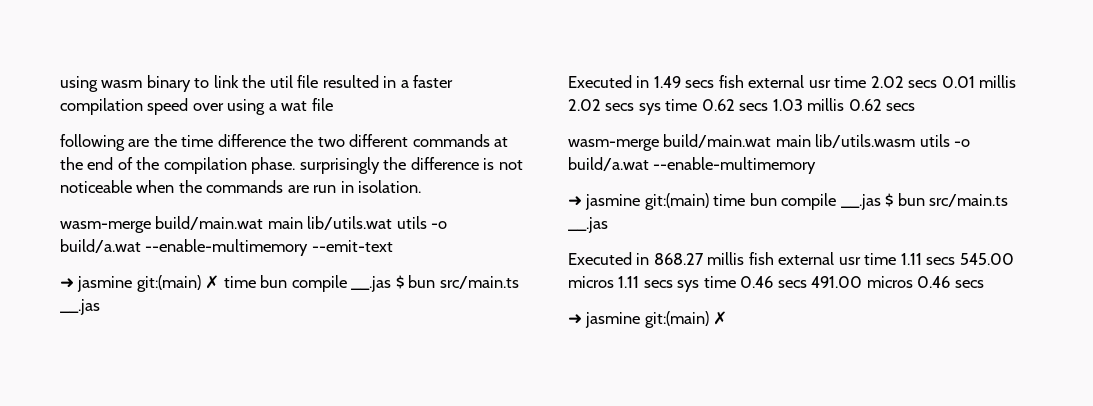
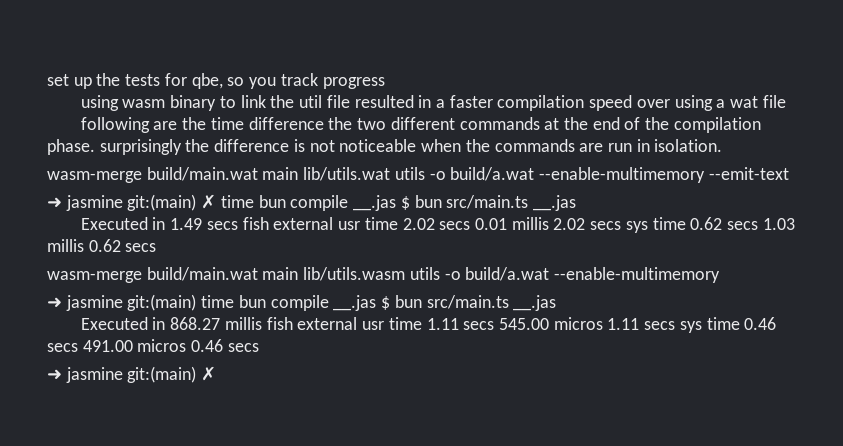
(60, 84) none -> [47,73,385,89] set up the tests for qbe, so you track progress //

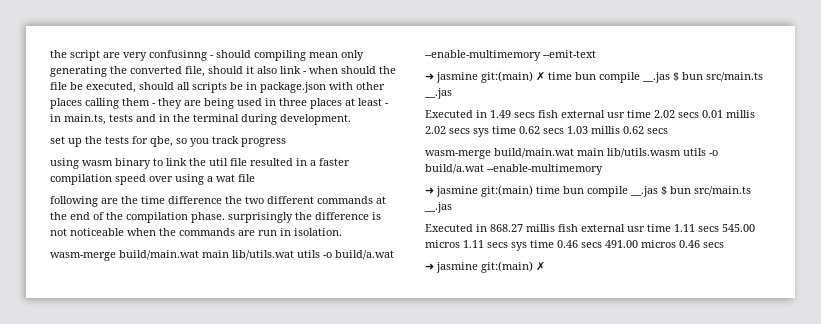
(47, 80) none -> [50,50,364,61] [50,66,396,77] [50,82,385,93] [50,98,389,109] [50,114,351,125] the script are very confusinng - should compiling mean only generating the converted file, should it also link - when should the file be executed, should all scripts be in package.json with other places calling them - they are being used in three places at least - in main.ts, tests and in the terminal during development. //

